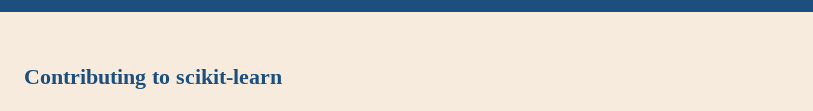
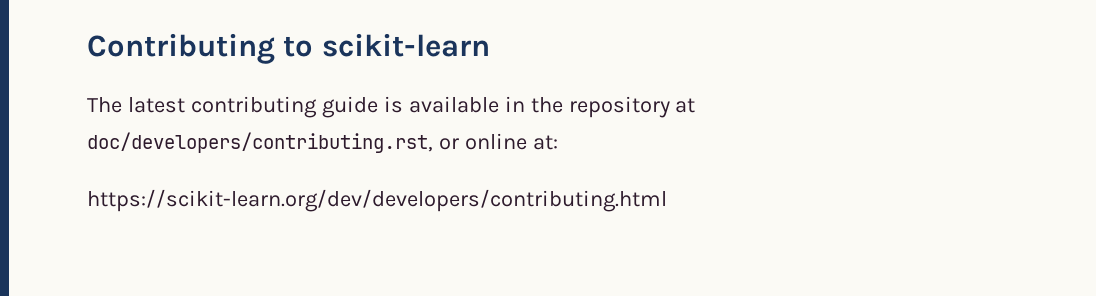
(282, 76) none -> [87,96,696,118] [87,132,558,153] [87,189,667,212] // The latest contributing guide is available in the repository at doc/developers/contributing.rst, or online at: // https://scikit-learn.org/dev/developers/contributing.html

